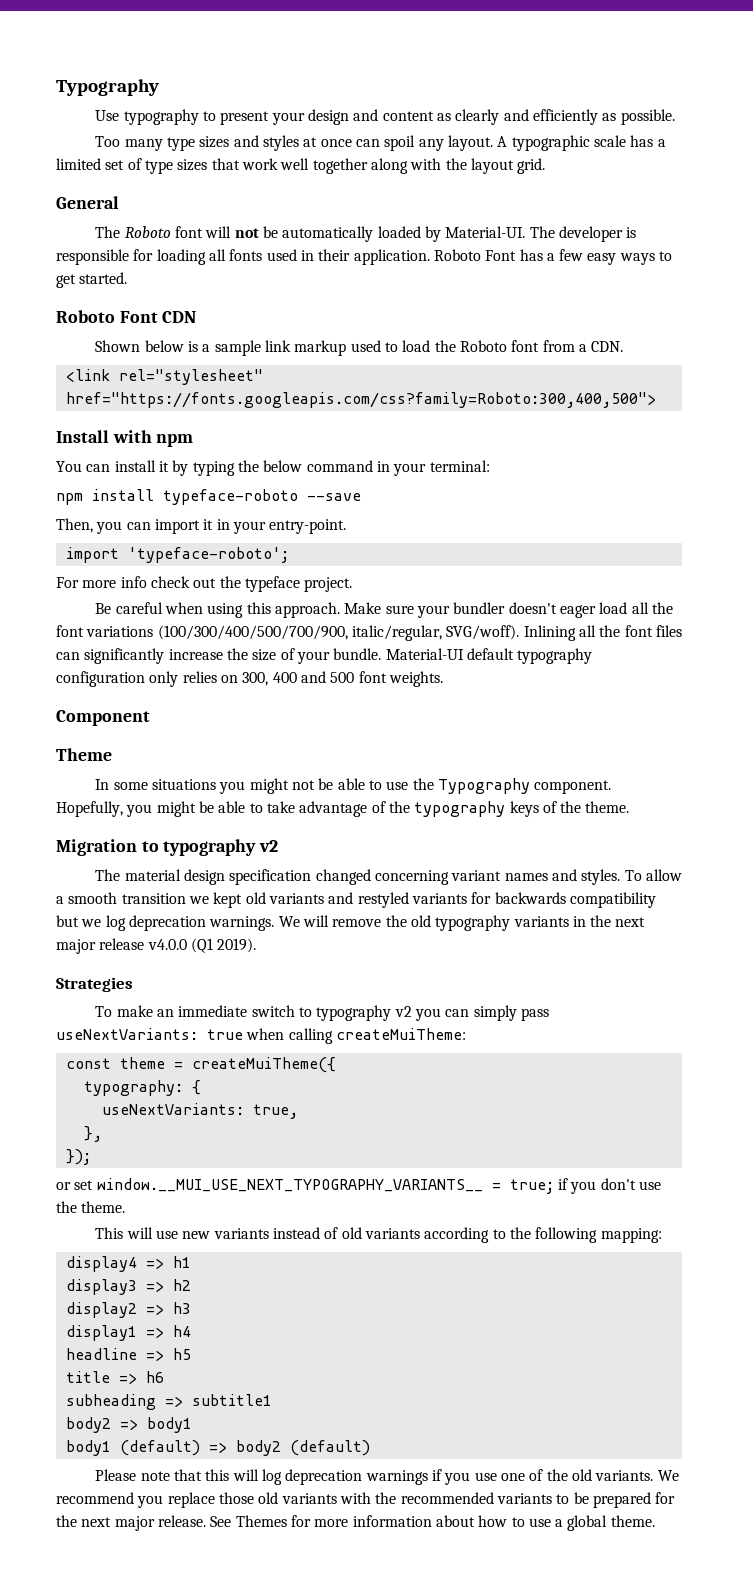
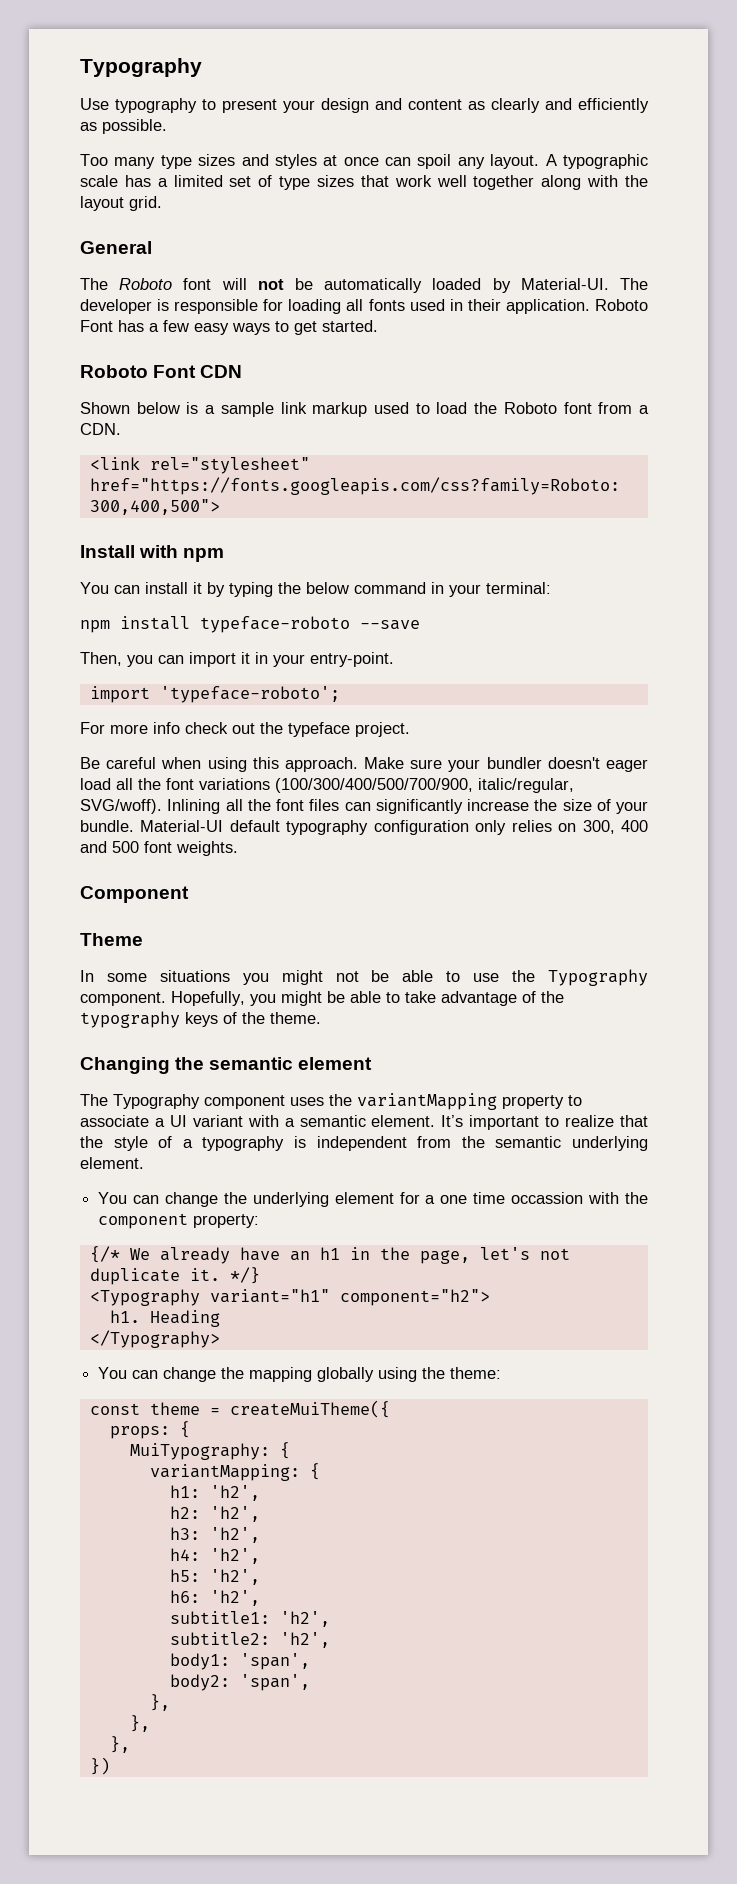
[56,839,279,856] [95,869,682,885] [56,892,656,908] [56,915,646,931] [56,938,257,954] [56,977,133,992] [95,1005,549,1021] [56,1028,466,1044] Migration to typography v2 // The material design specification changed concerning variant names and styles. To allow a smooth transition we kept old variants and restyled variants for backwards compatibility but we log deprecation warnings. We will remove the old typography variants in the next major release v4.0.0 (Q1 2019). // Strategies // To make an immediate switch to typography v2 you can simply pass useNextVariants: true when calling createMuiTheme: -> [80,1057,373,1074] [80,1093,582,1110] [80,1115,649,1130] [80,1136,648,1151] [80,1157,144,1169] [98,1192,649,1207] [98,1213,260,1229] [89,1246,570,1264] [89,1267,260,1285] [89,1289,490,1306] [109,1310,220,1327] [89,1330,220,1348] [98,1367,502,1382] Changing the semantic element // The Typography component uses the variantMapping property to associate a UI variant with a semantic element. It’s important to realize that the style of a typography is independent from the semantic underlying element. // You can change the underlying element for a one time occassion with the component property: // {/* We already have an h1 in the page, let's not duplicate it. */} // <Typography variant="h1" component="h2"> // h1. Heading // </Typography> // You can change the mapping globally using the theme:
[83,1080,201,1096] [101,1103,298,1119] [83,1126,102,1142] [65,1149,91,1165] [56,1178,661,1194] [56,1201,126,1213] [95,1227,662,1243] [65,1256,191,1272] [65,1279,191,1295] [65,1302,191,1318] [65,1325,191,1341] [65,1348,191,1361] [65,1371,164,1384] [65,1394,272,1410] [65,1417,192,1433] [65,1440,370,1456] [95,1469,679,1485] [56,1492,676,1508] [56,1515,655,1531] typography: { // useNextVariants: true, // }, // }); // or set window.__MUI_USE_NEXT_TYPOGRAPHY_VARIANTS__ = true; if you don't use the theme. // This will use new variants instead of old variants according to the following mapping: // display4 => h1 // display3 => h2 // display2 => h3 // display1 => h4 // headline => h5 // title => h6 // subheading => subtitle1 // body2 => body1 // body1 (default) => body2 (default) // Please note that this will log deprecation warnings if you use one of the old variants. We recommend you replace those old variants with the recommended variants to be prepared for the next major release. See Themes for more information about how to use a global theme. -> [109,1421,190,1439] [129,1442,290,1460] [149,1463,320,1481] [169,1485,260,1501] [169,1506,260,1522] [169,1527,260,1543] [169,1548,260,1564] [169,1569,260,1585] [169,1590,260,1606] [169,1611,330,1627] [169,1632,330,1648] [169,1653,310,1670] [169,1674,310,1691] [149,1694,170,1711] [129,1715,150,1732] [109,1736,130,1753] [89,1757,110,1775] props: { // MuiTypography: { // variantMapping: { // h1: 'h2', // h2: 'h2', // h3: 'h2', // h4: 'h2', // h5: 'h2', // h6: 'h2', // subtitle1: 'h2', // subtitle2: 'h2', // body1: 'span', // body2: 'span', // }, // }, // }, // })

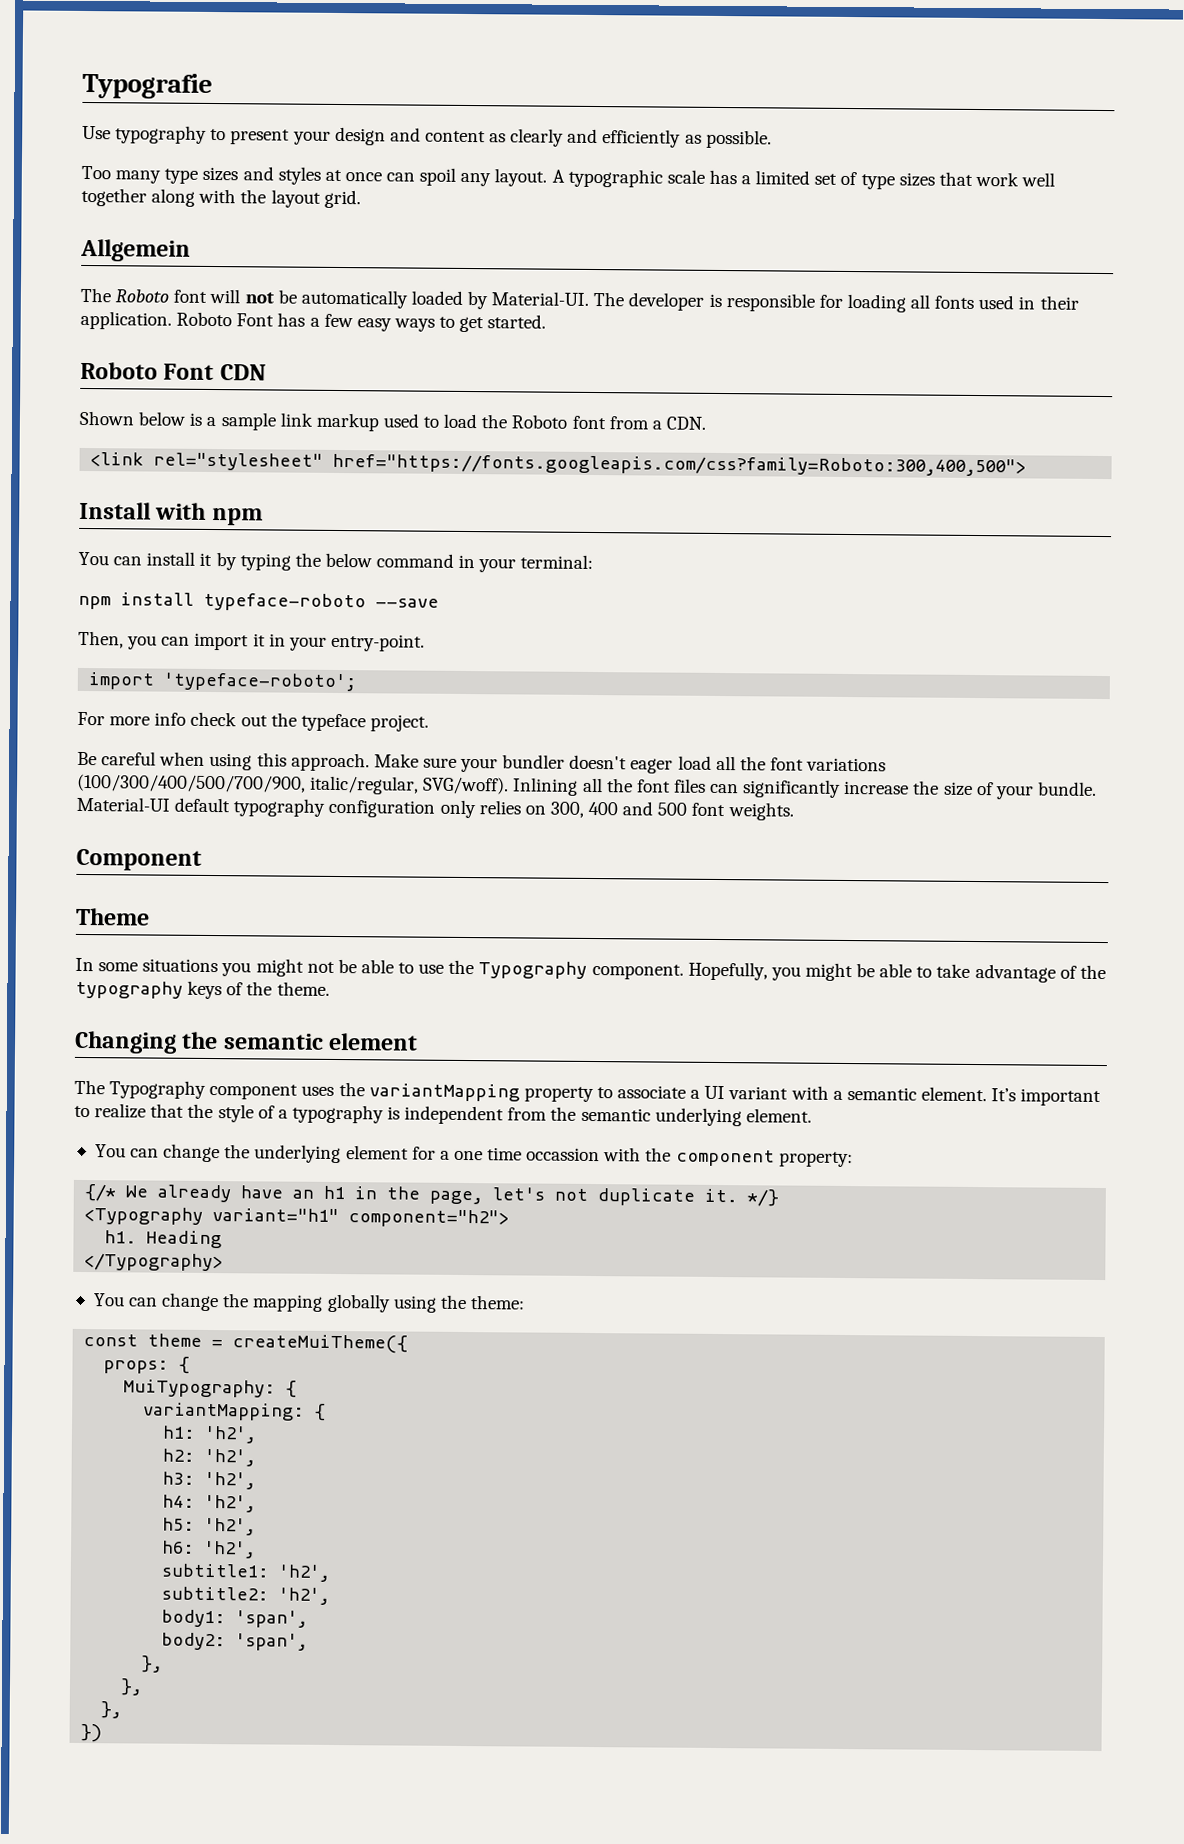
[80,58,202,77] Typography -> [82,72,213,99] Typografie
[80,241,152,254] General -> [80,238,191,262] Allgemein

